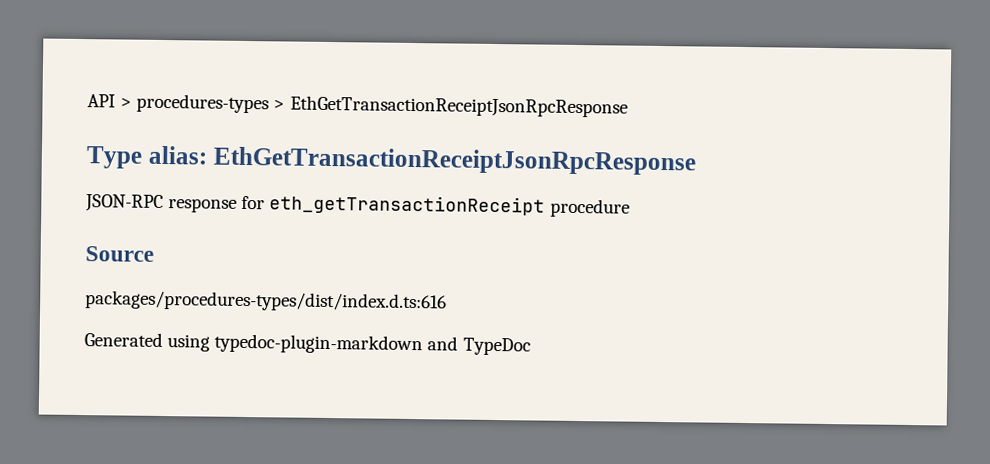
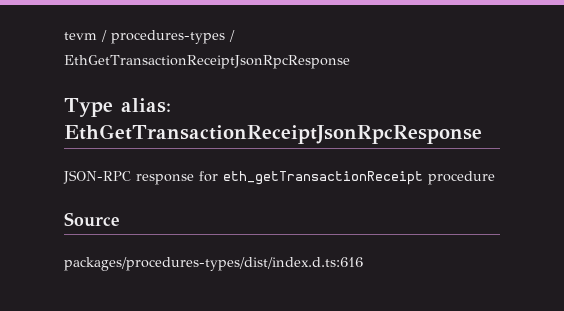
[87,93,286,114] API > procedures-types > -> [64,30,235,44] tevm / procedures-types /
[84,332,531,356] // Generated using typedoc-plugin-markdown and TypeDoc -> (363, 264) none

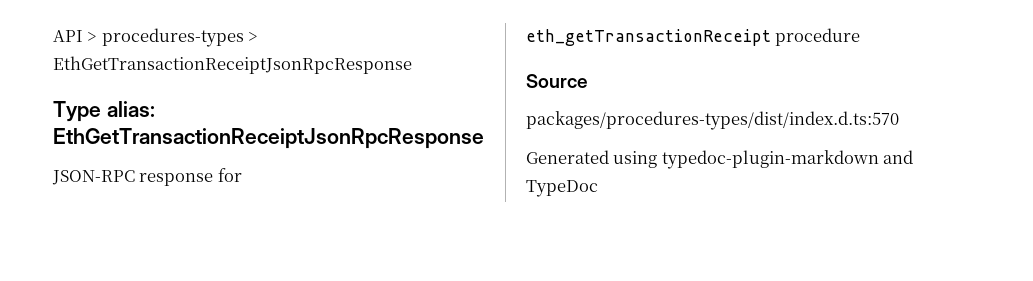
[64,30,235,44] tevm / procedures-types / -> [53,28,259,47] API > procedures-types >
[64,257,363,271] packages/procedures-types/dist/index.d.ts:616 -> [526,111,899,130] [526,150,914,169] [526,180,598,197] packages/procedures-types/dist/index.d.ts:570 // Generated using typedoc-plugin-markdown and TypeDoc

